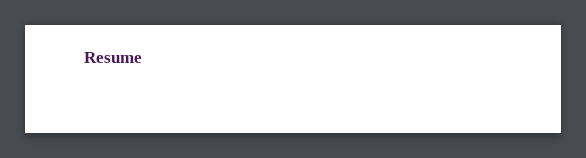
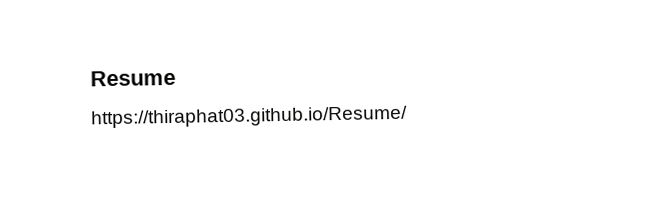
(142, 57) none -> [91,105,408,129] // https://thiraphat03.github.io/Resume/

